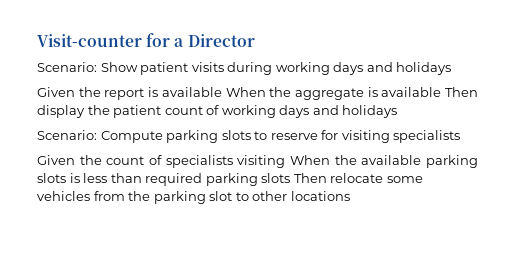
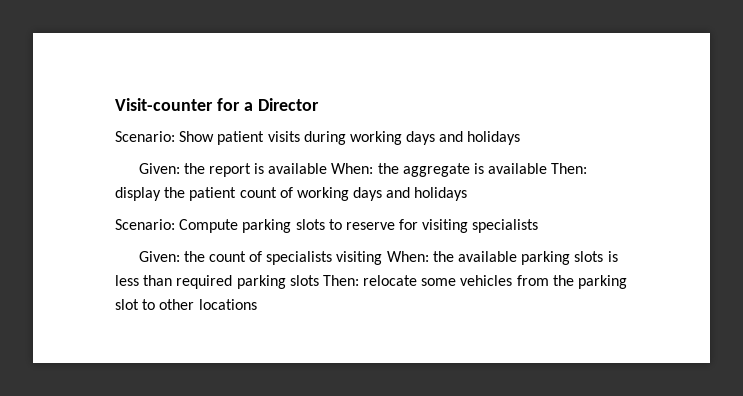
[37,87,75,97] Given -> [138,163,180,174] Given:
[225,87,266,97] When -> [331,163,374,174] When:
[444,87,478,97] Then -> [551,163,588,174] Then:
[37,155,75,165] Given -> [138,251,180,262] Given:
[290,155,330,165] When -> [386,251,429,262] When:
[293,173,327,183] Then -> [322,275,359,286] Then:

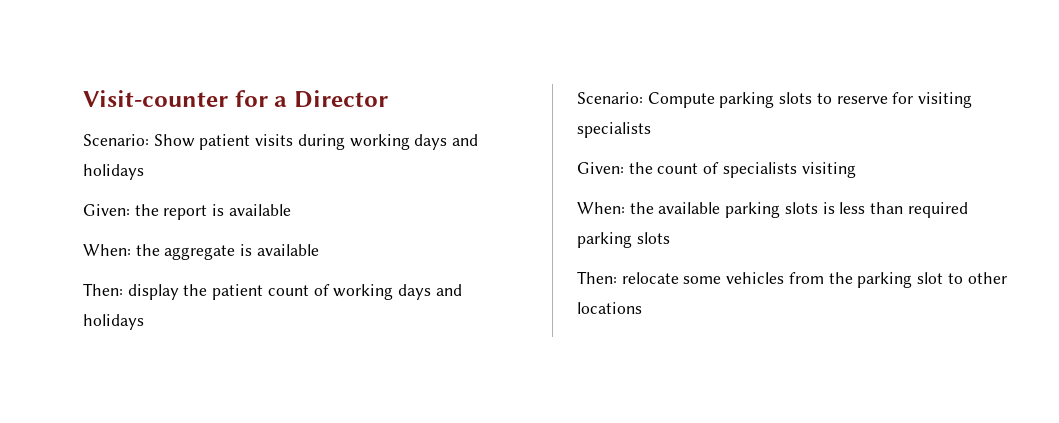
(328, 168) none -> (291, 210) //
(548, 168) none -> (319, 250) //
(383, 258) none -> (856, 170) //
(319, 280) none -> (670, 238) //

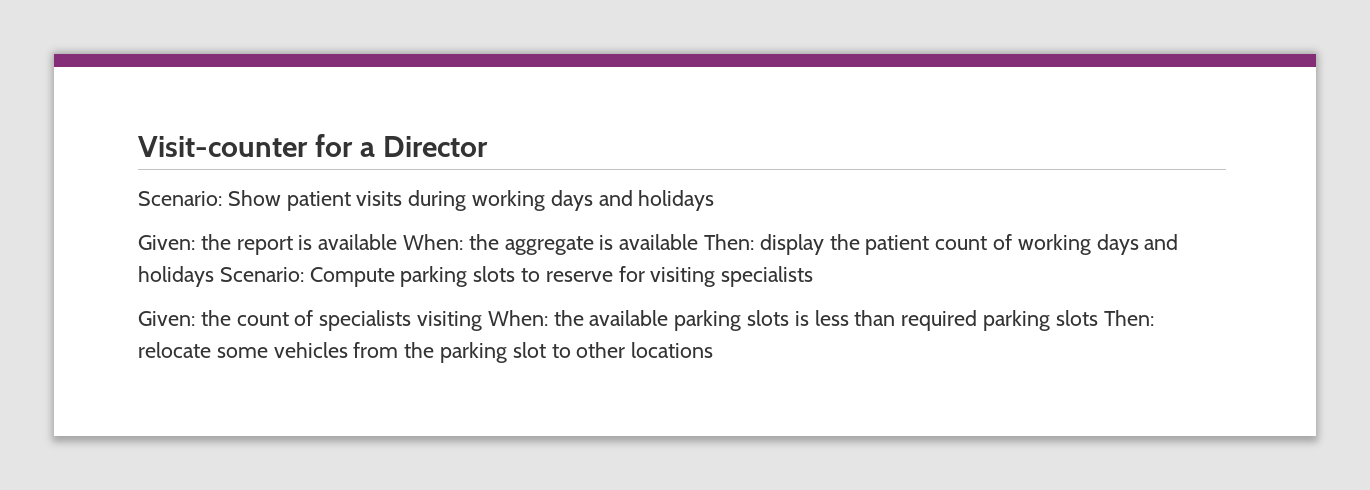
(291, 210) // -> (398, 242) none
(319, 250) // -> (699, 242) none
(144, 322) // -> (214, 276) none
(856, 170) // -> (483, 321) none
(670, 238) // -> (1098, 318) none

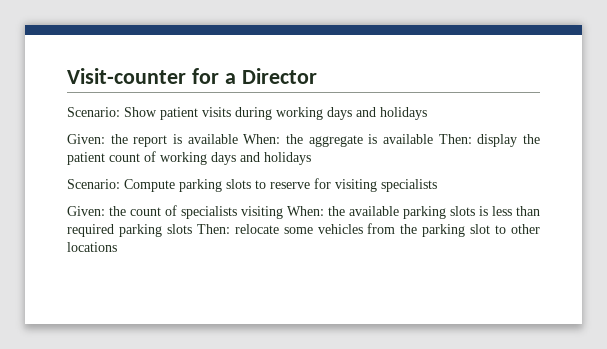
(214, 276) none -> (311, 158) //

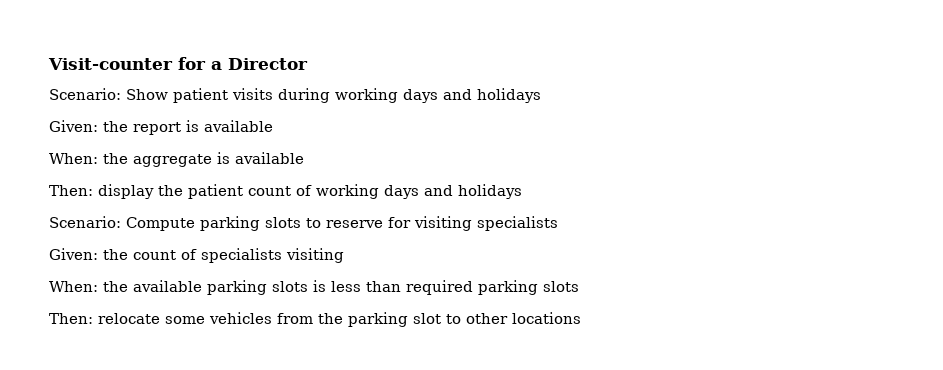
(238, 139) none -> (273, 126) //
(433, 139) none -> (304, 158) //
(283, 212) none -> (344, 255) //
(192, 229) none -> (579, 286) //

